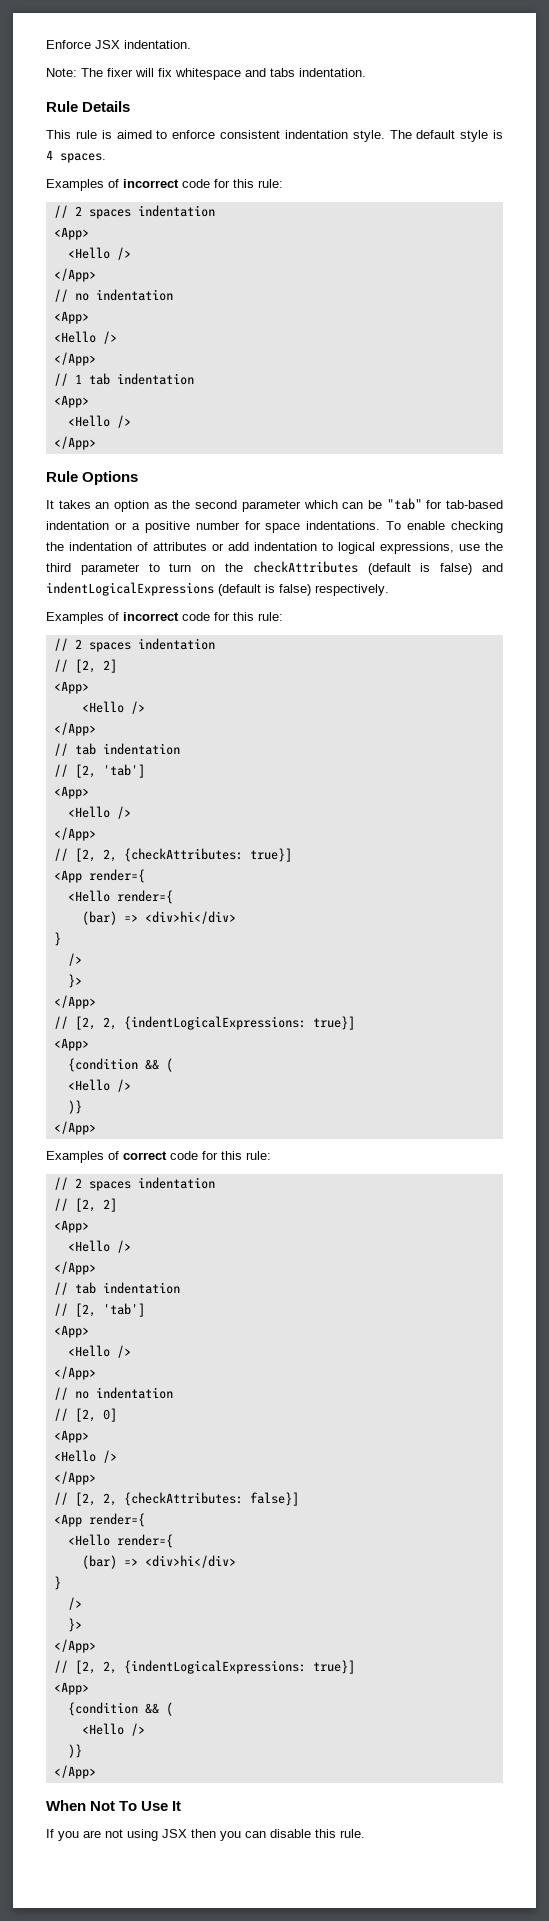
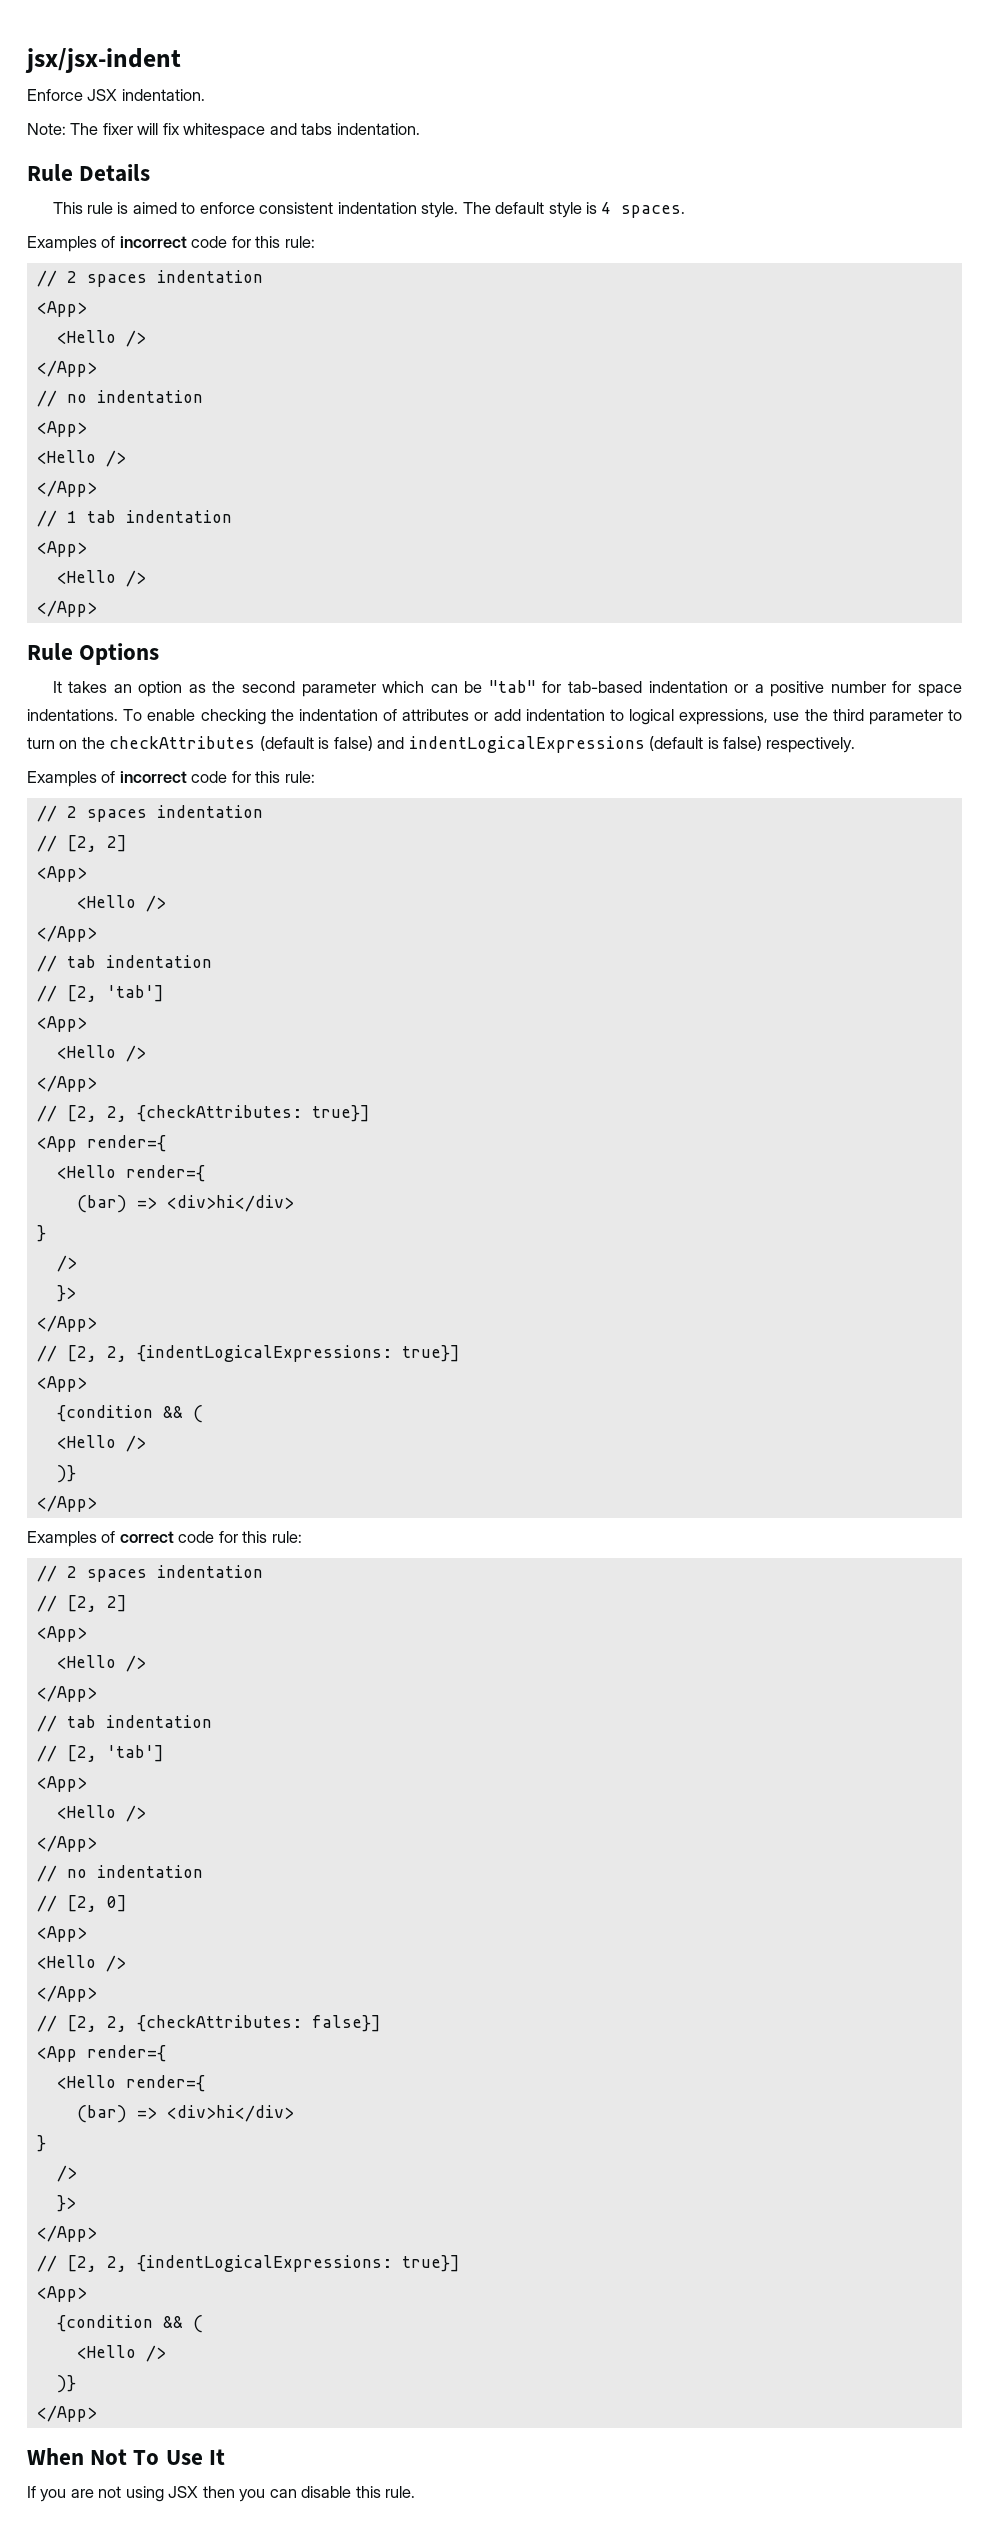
(46, 44) none -> [25,48,181,73] jsx/jsx-indent //

